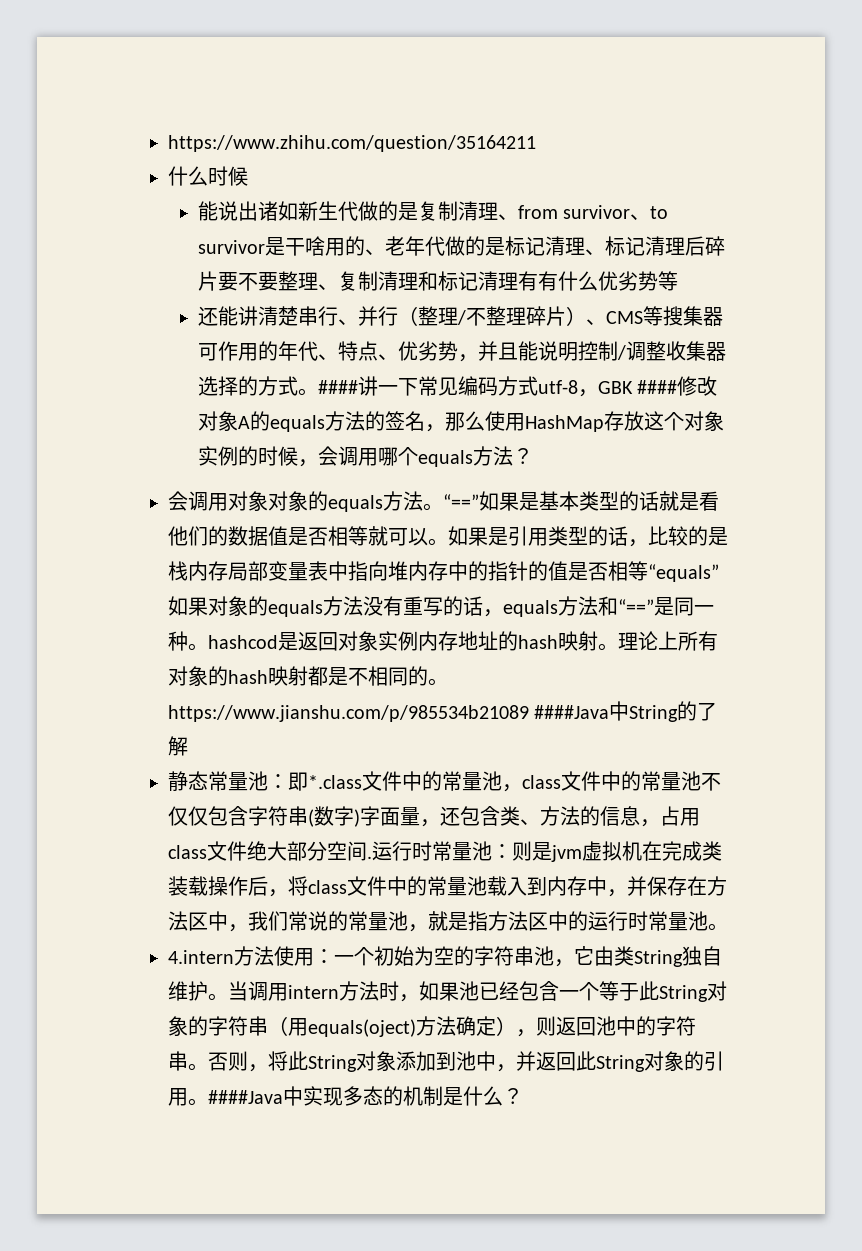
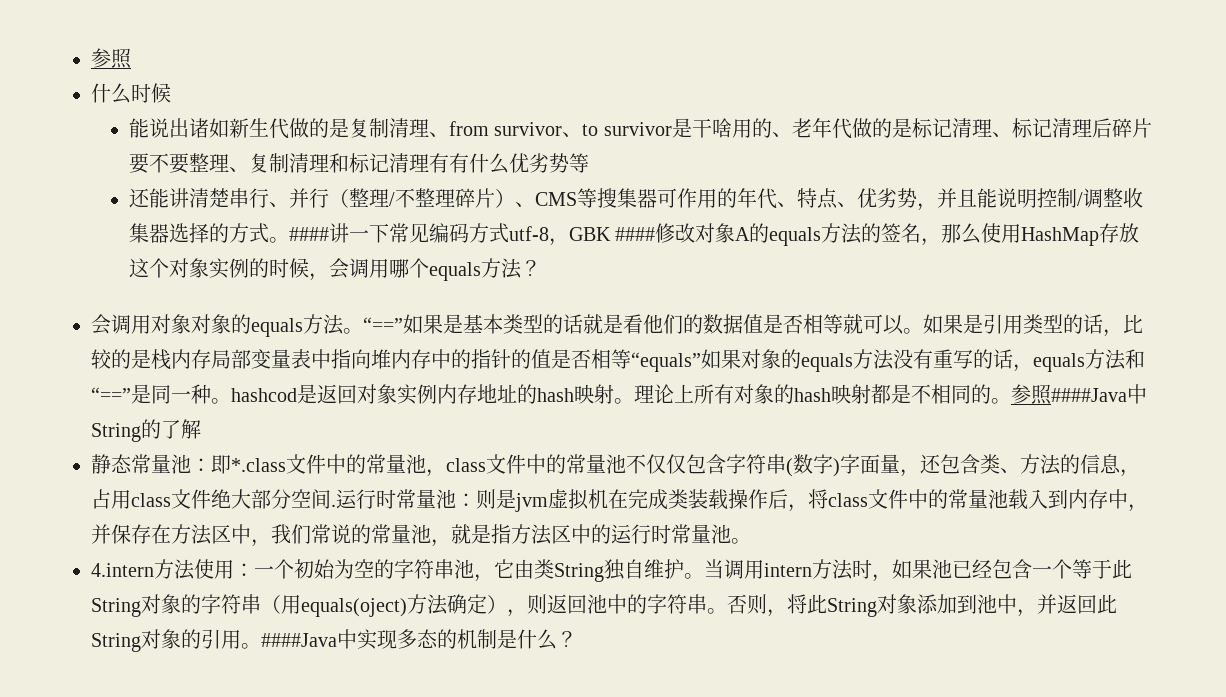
[168,135,536,152] https://www.zhihu.com/question/35164211 -> [91,48,132,69] 参照
[168,705,529,722] https://www.jianshu.com/p/985534b21089 -> [1011,384,1052,405] 参照

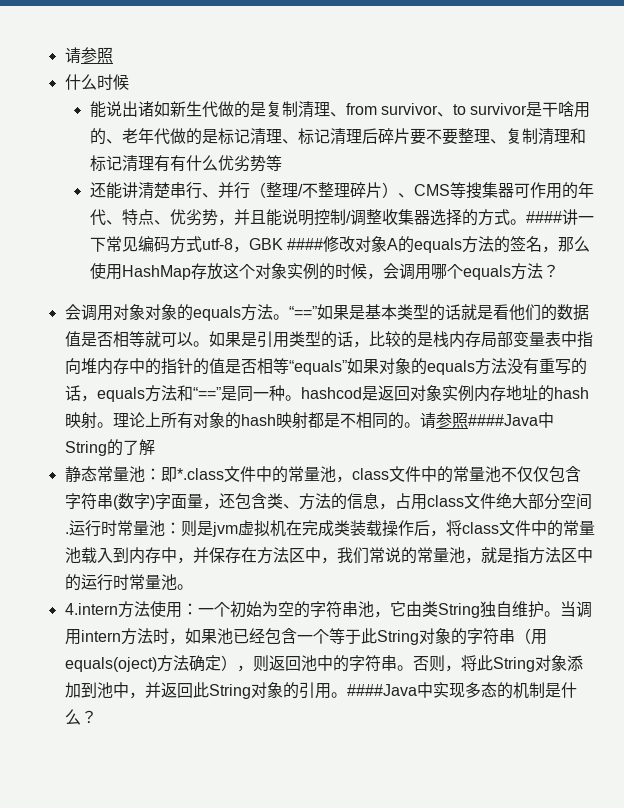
(91, 58) none -> [64,47,81,64] 请
(1011, 401) none -> [419,412,436,429] 请

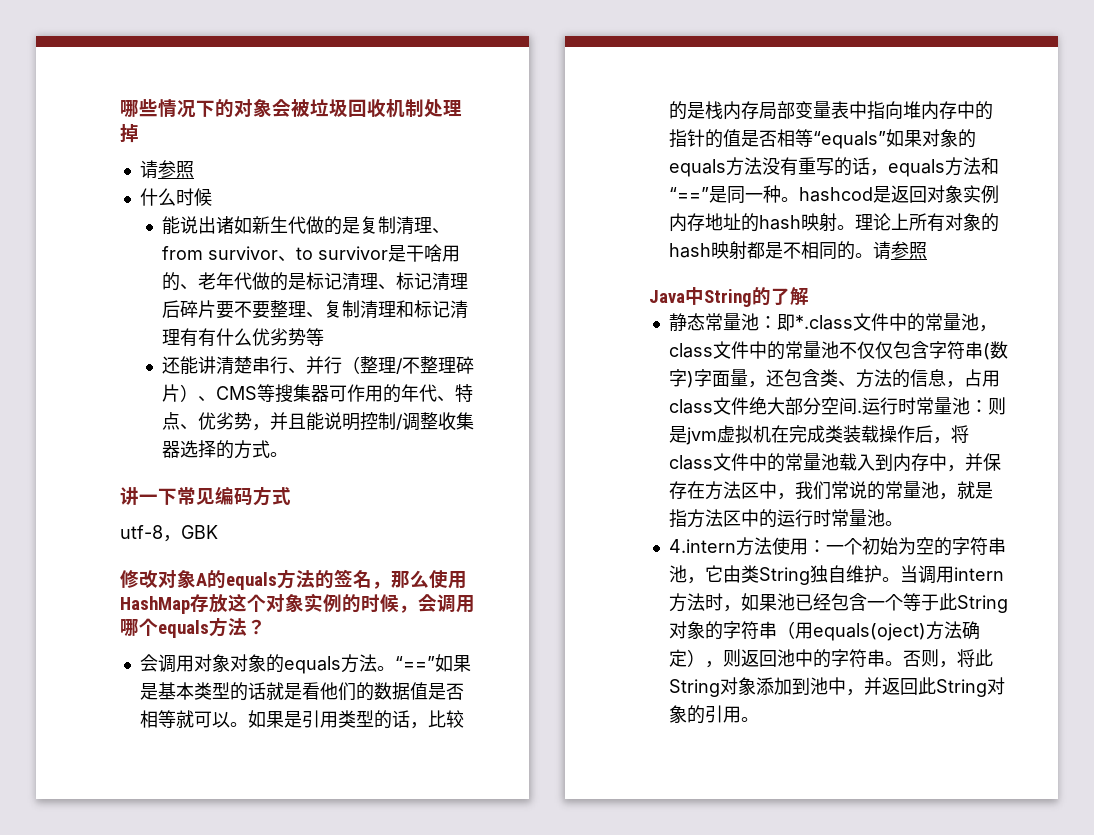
(64, 55) none -> [120,99,462,118] [120,123,139,143] 哪些情况下的对象会被垃圾回收机制处理掉 //
[525,211,562,223] #### -> (289, 454) //
(202, 244) none -> (291, 496) //
[286,238,323,250] #### -> (218, 532) //
[467,414,538,426] ####Java -> [649,290,685,303] // Java
[346,682,577,699] [64,709,97,725] ####Java中实现多态的机制是什么？ -> (759, 719) none

